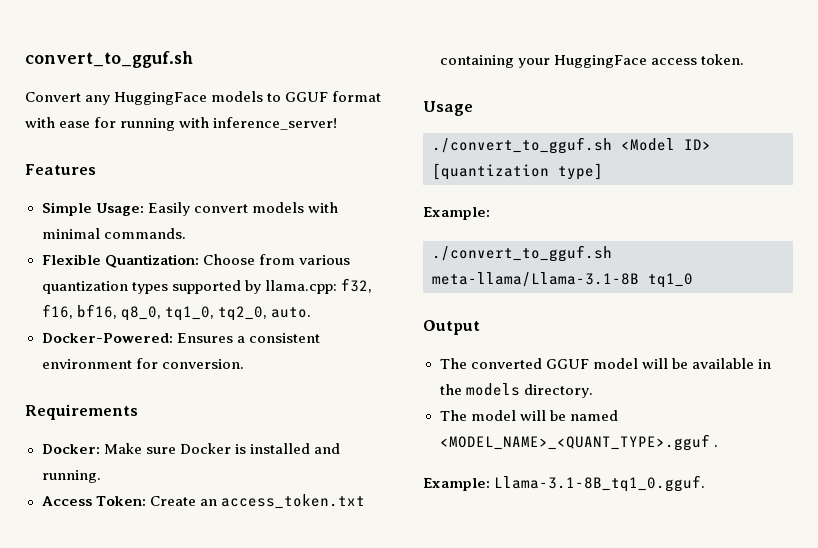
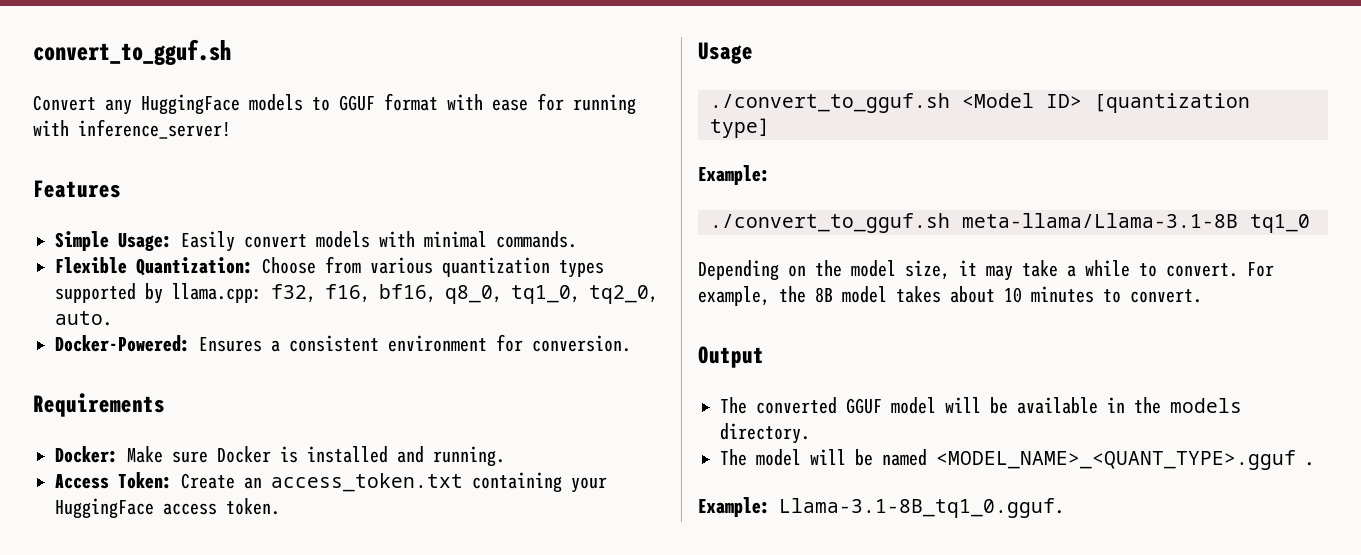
(693, 280) none -> [698,260,1274,281] [698,286,1202,306] // Depending on the model size, it may take a while to convert. For example, the 8B model takes about 10 minutes to convert.

